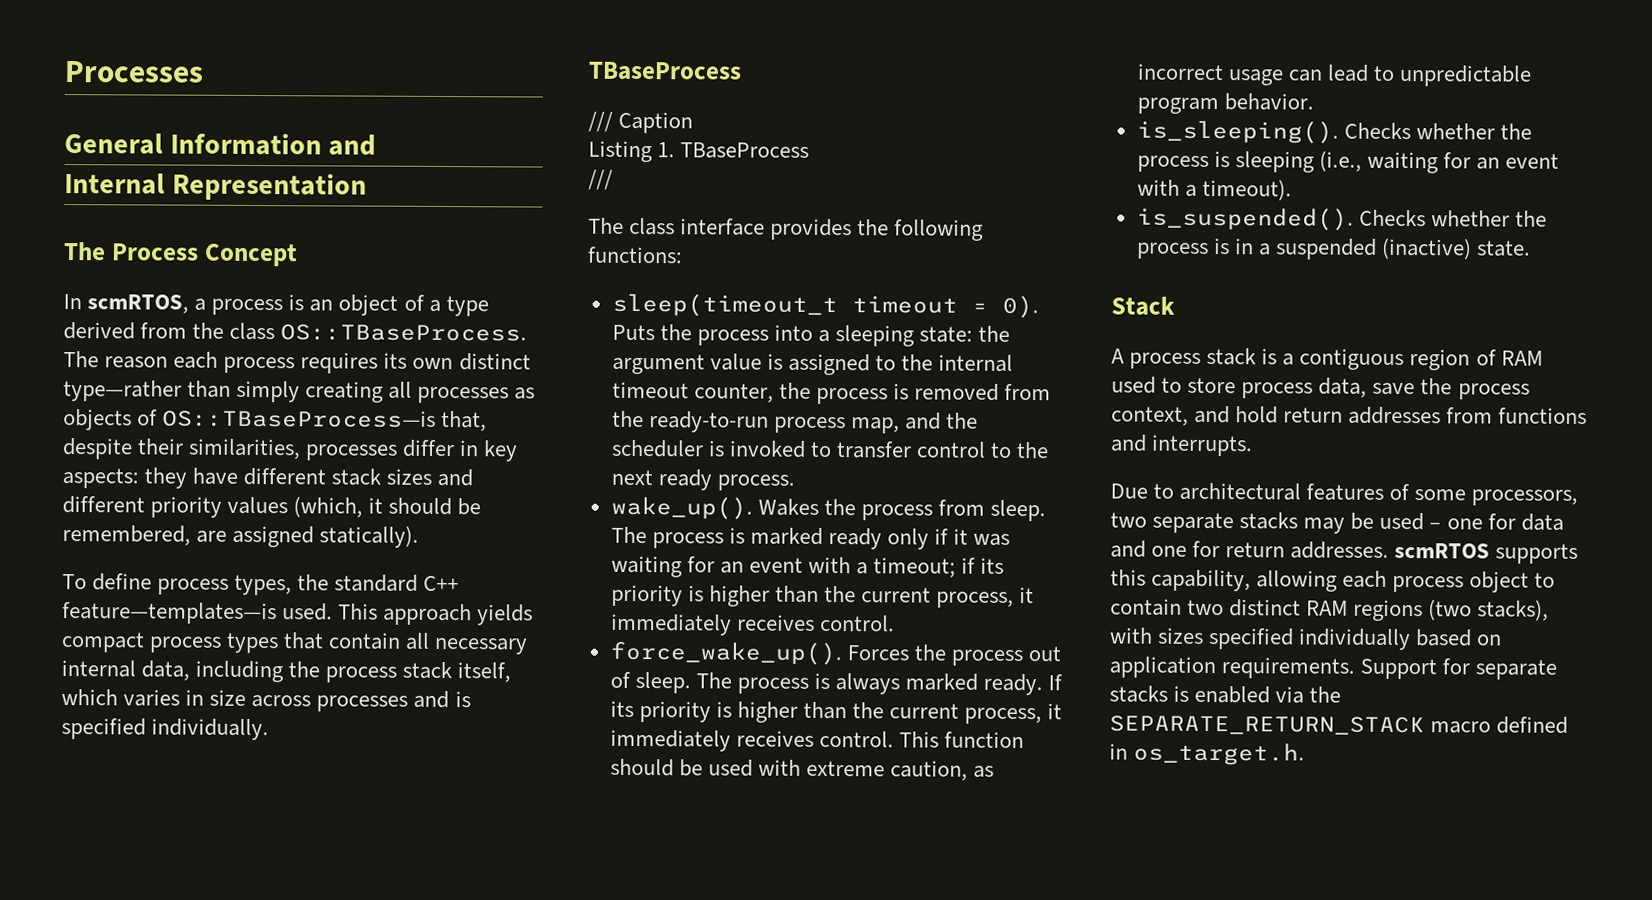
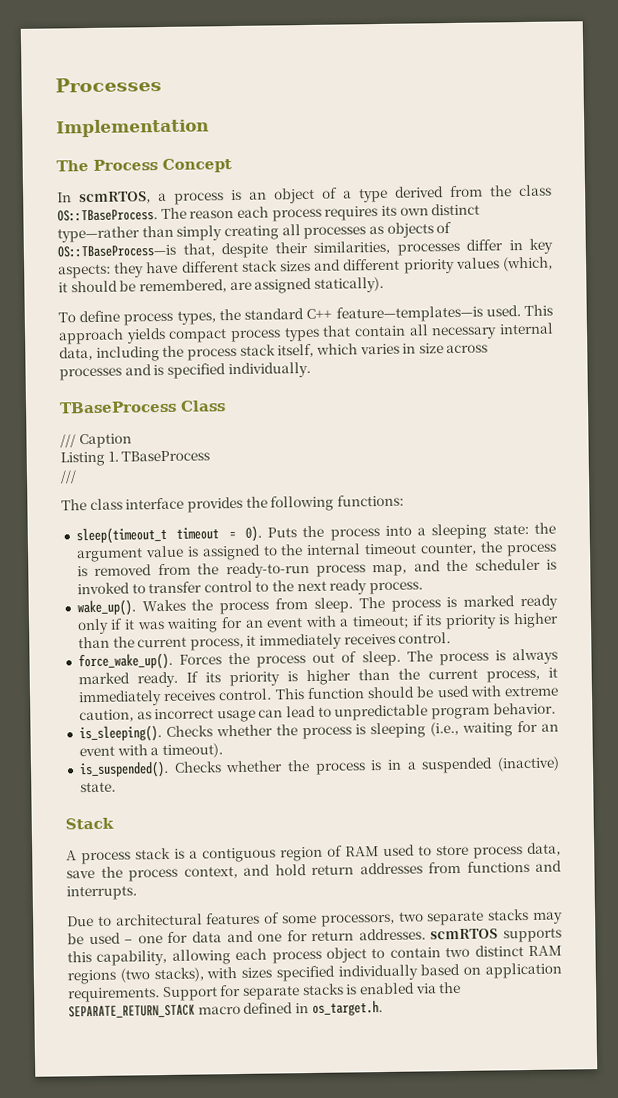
[64,132,377,156] [64,172,367,201] General Information and // Internal Representation -> [56,118,209,138] Implementation
(742, 71) none -> [180,400,226,412] Class

